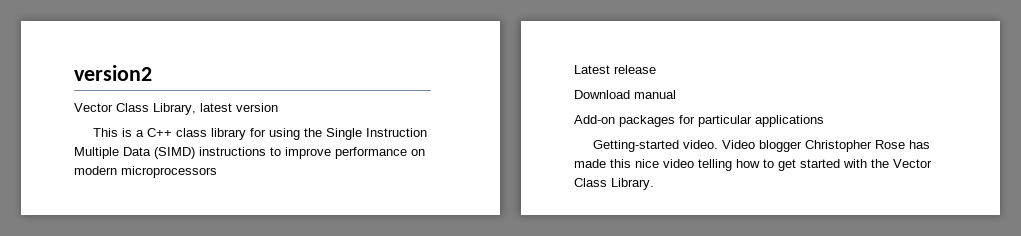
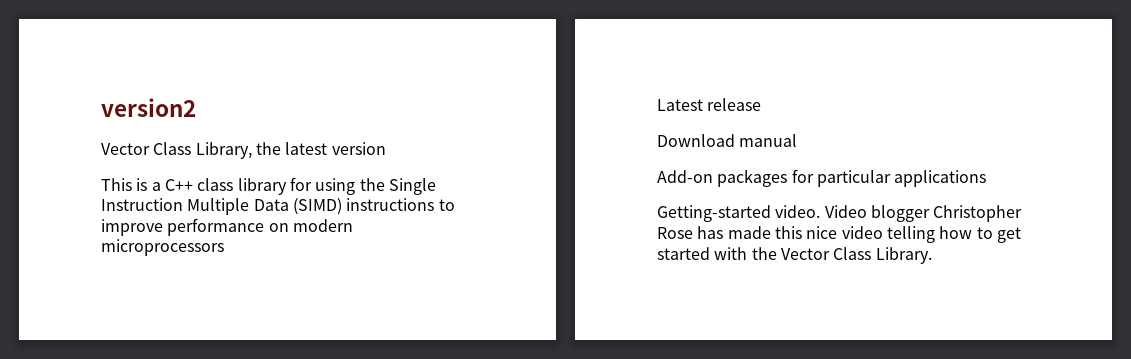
(196, 109) none -> [255,142,281,155] the

